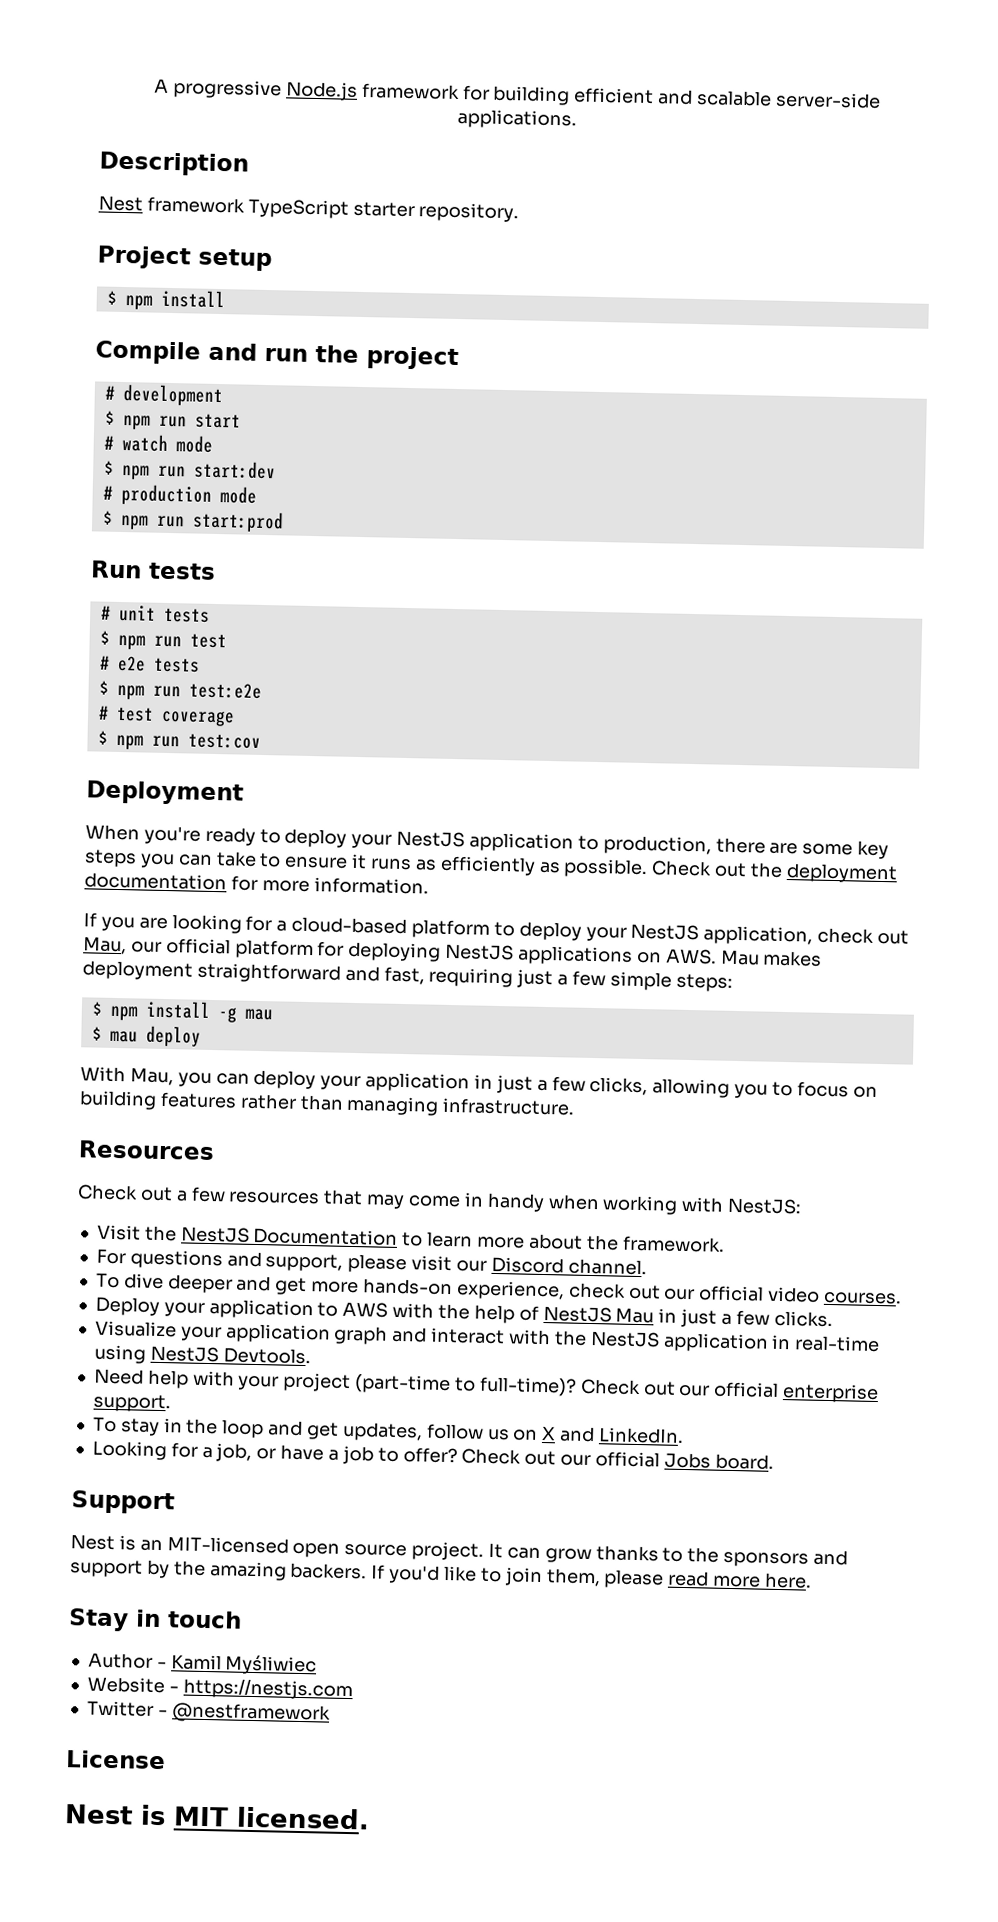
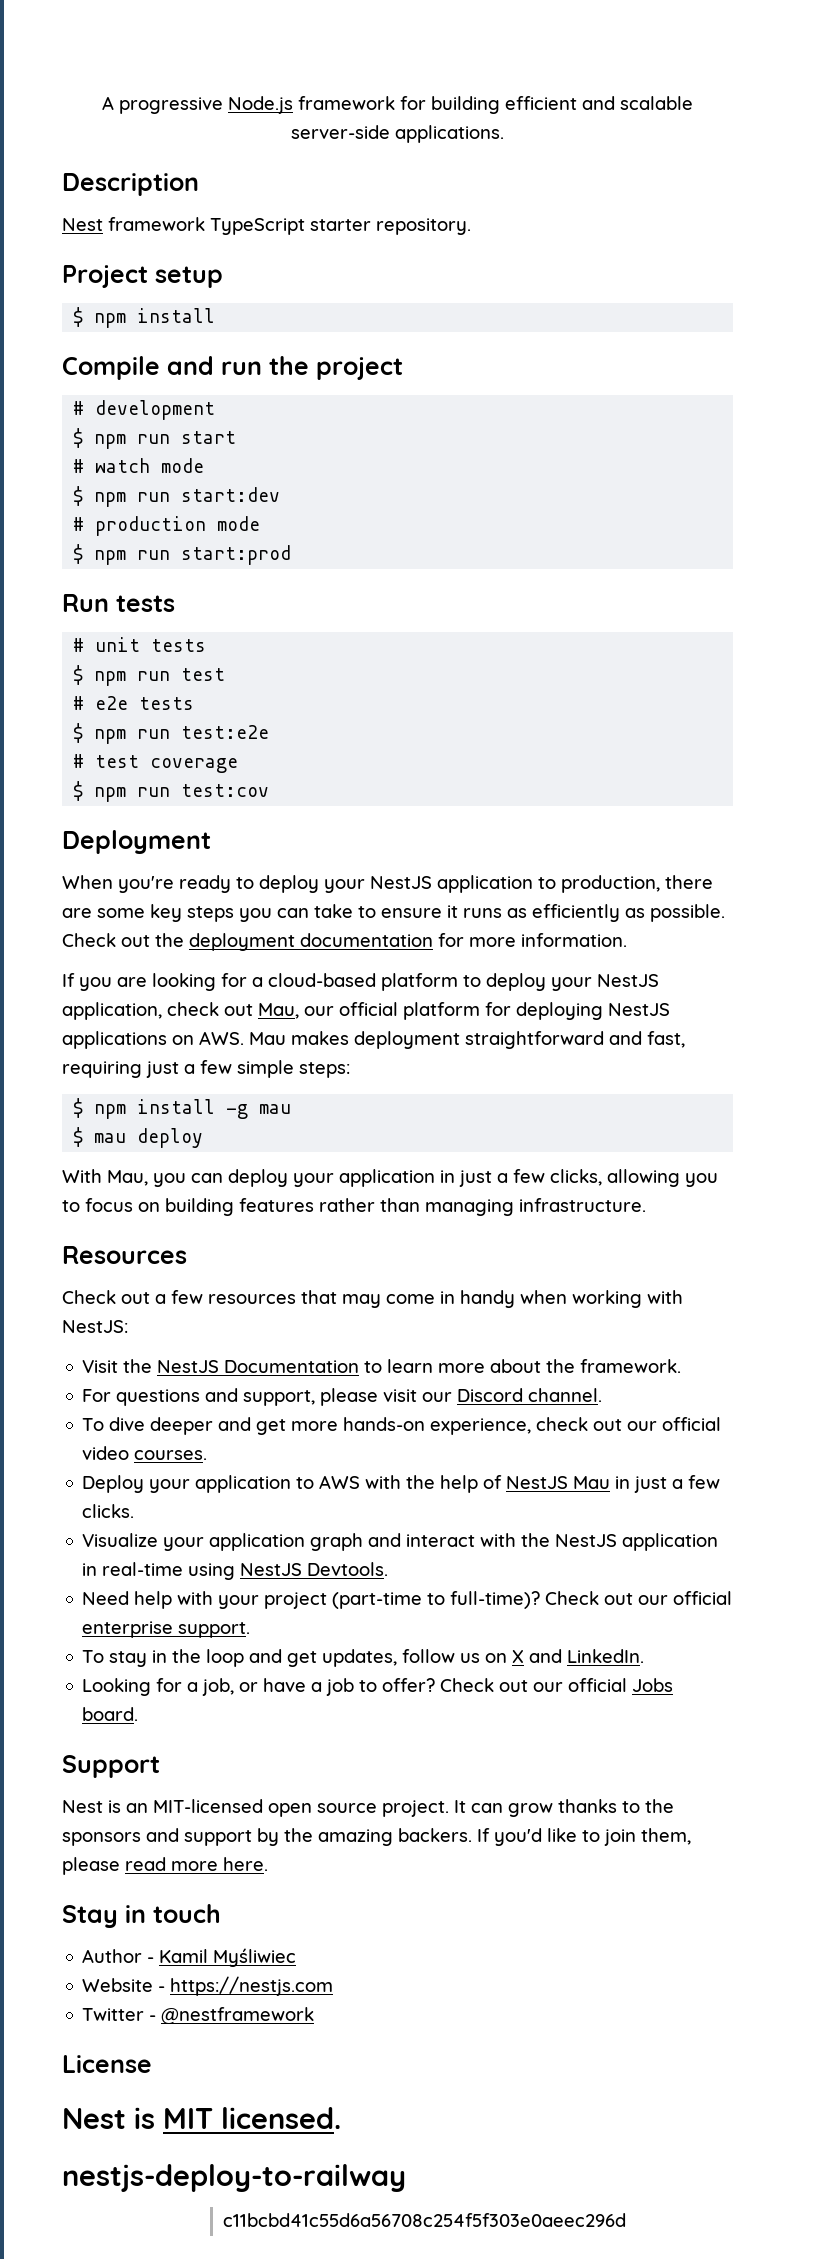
(370, 1818) none -> [62,2164,406,2192] [223,2213,627,2227] // nestjs-deploy-to-railway // c11bcbd41c55d6a56708c254f5f303e0aeec296d

